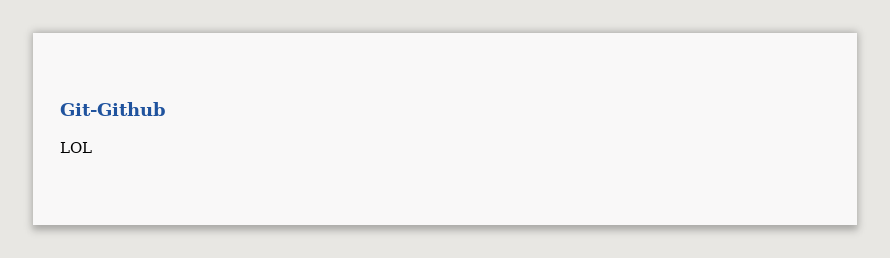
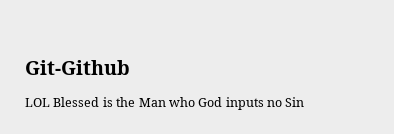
(92, 147) none -> [53,97,305,110] Blessed is the Man who God inputs no Sin

